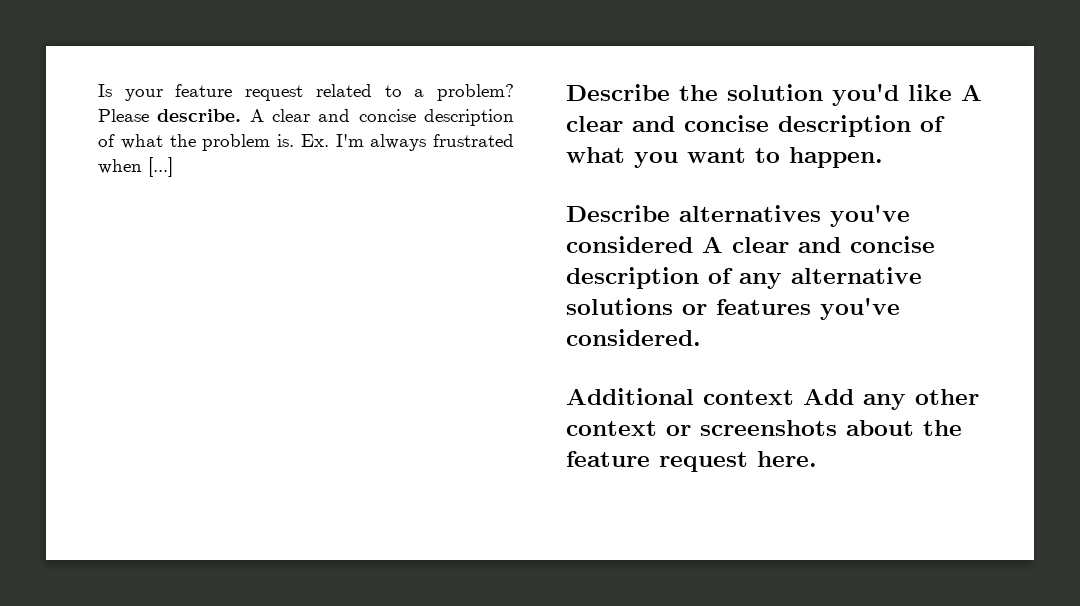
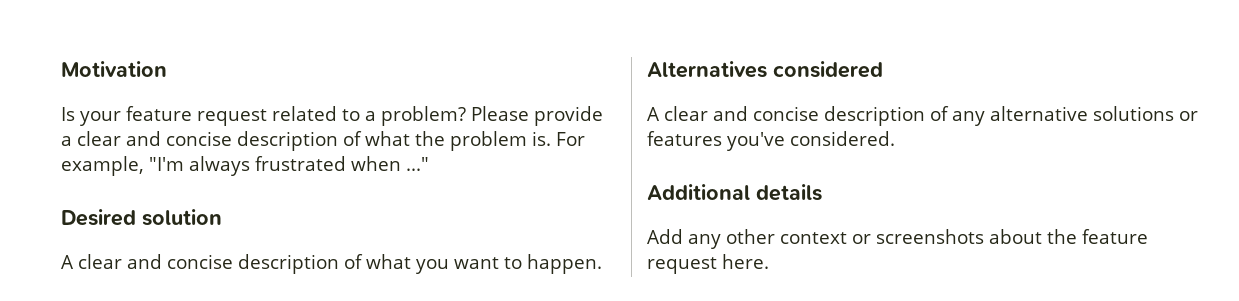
(98, 90) none -> [61,61,167,77] Motivation //
[157,109,264,122] describe. A -> [534,106,603,126] [61,136,72,146] provide a
[300,134,514,151] [98,157,173,177] [566,84,718,101] Ex. I'm always frustrated when [...] // Describe the -> [556,132,585,146] [61,156,429,176] [61,209,136,226] For example, "I'm always frustrated when ..." // Desired
[832,83,952,106] you'd like -> (222, 217) //
[566,204,910,227] Describe alternatives you've -> [647,61,767,78] Alternatives
(693, 244) none -> (883, 69) //
[703,390,794,405] context -> [756,184,822,201] details //

